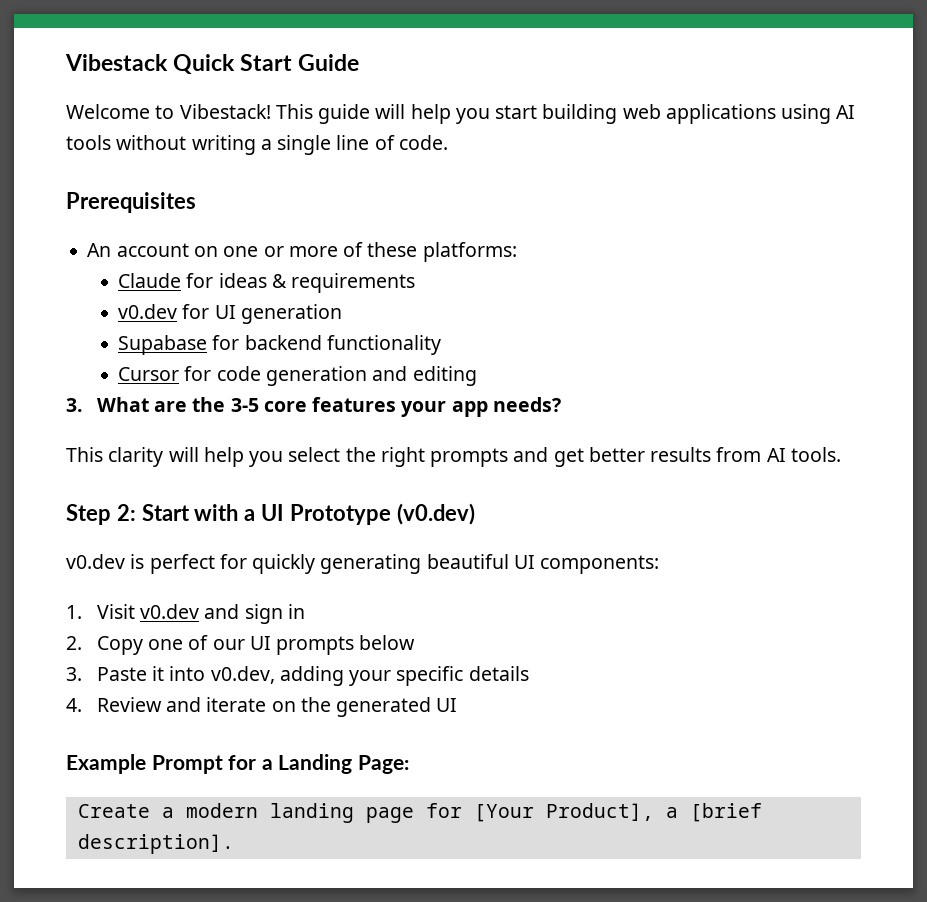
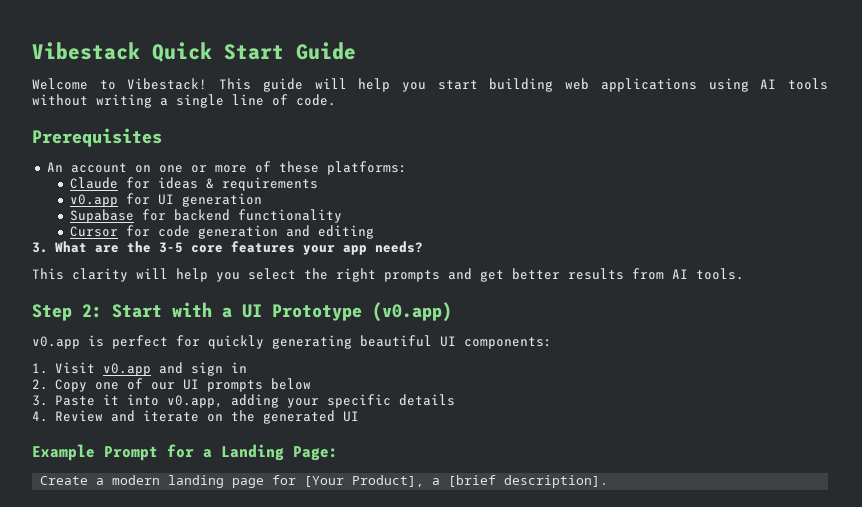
[118,304,178,319] v0.dev -> [69,194,118,207] v0.app
[396,503,475,525] [66,554,125,569] (v0.dev) // v0.dev -> [372,302,452,322] [32,336,80,349] (v0.app) // v0.app
[139,604,199,619] v0.dev -> [103,363,152,376] v0.app
[210,666,275,684] v0.dev, -> [167,395,224,408] v0.app,

